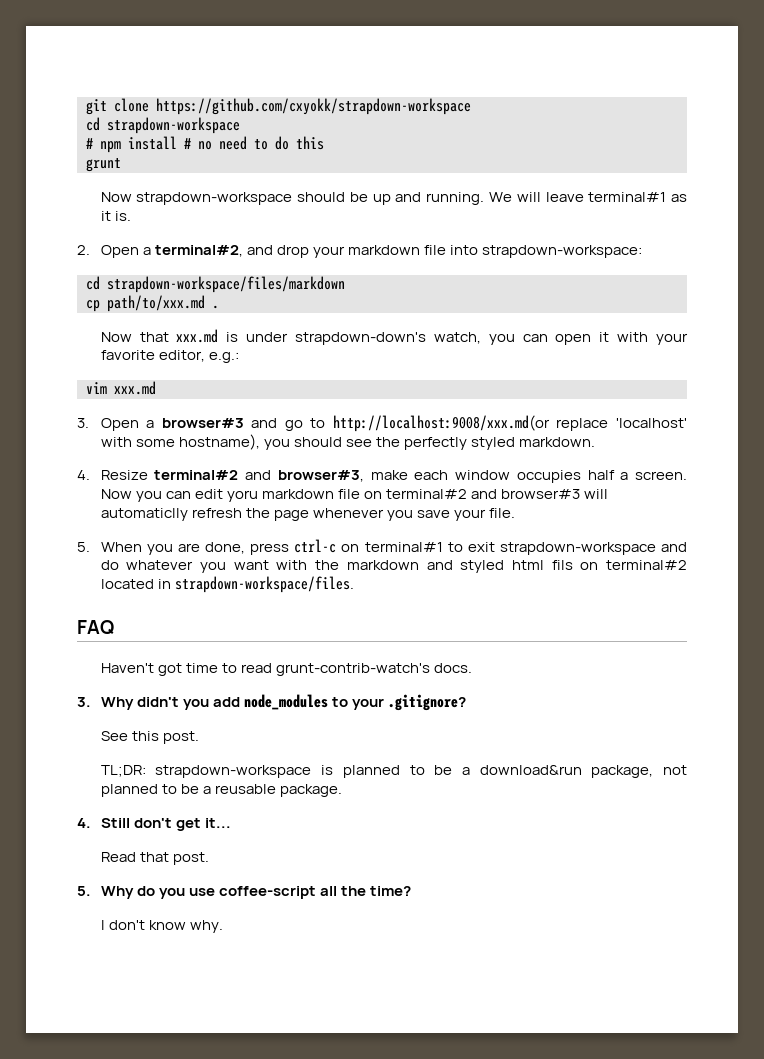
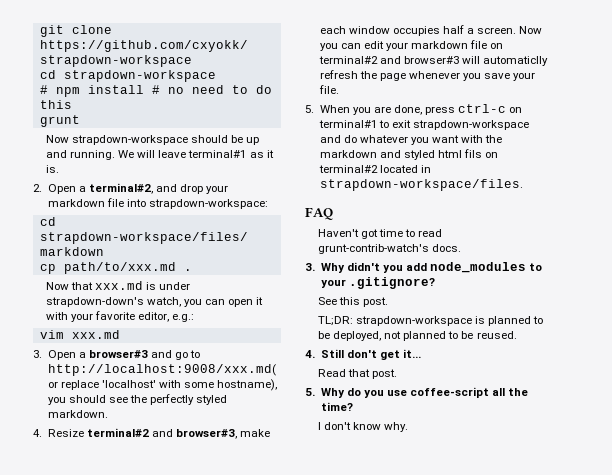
[226,490,258,502] yoru -> [386,42,409,51] your
[461,765,654,778] a download&run package, -> [332,331,381,341] deployed,
[202,784,342,797] a reusable package. -> [476,331,517,339] reused.

